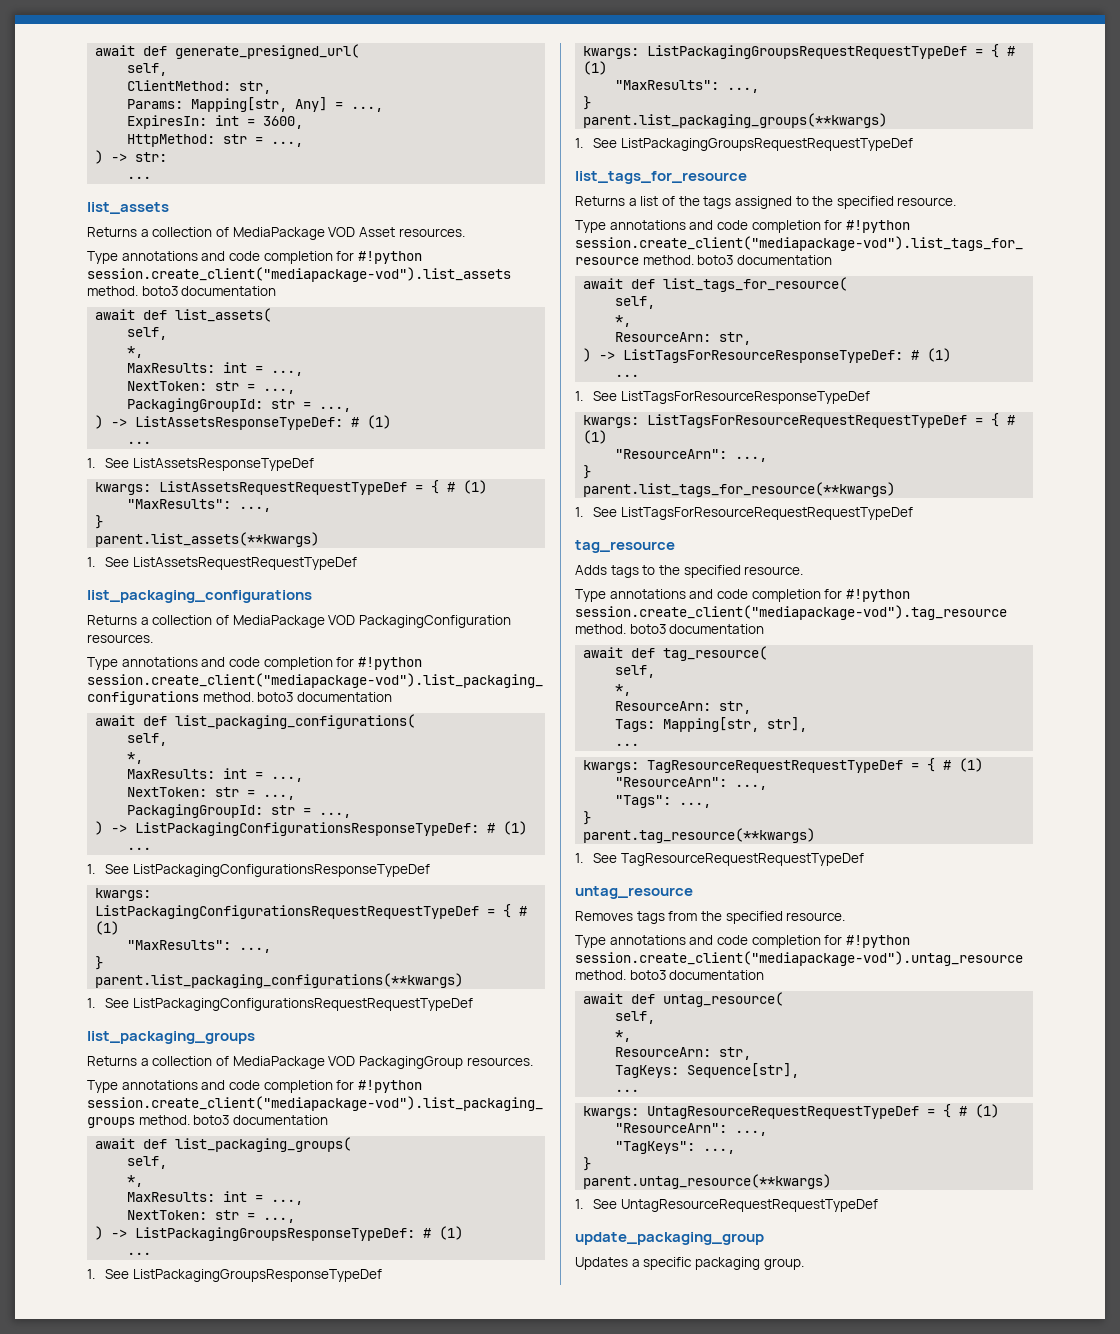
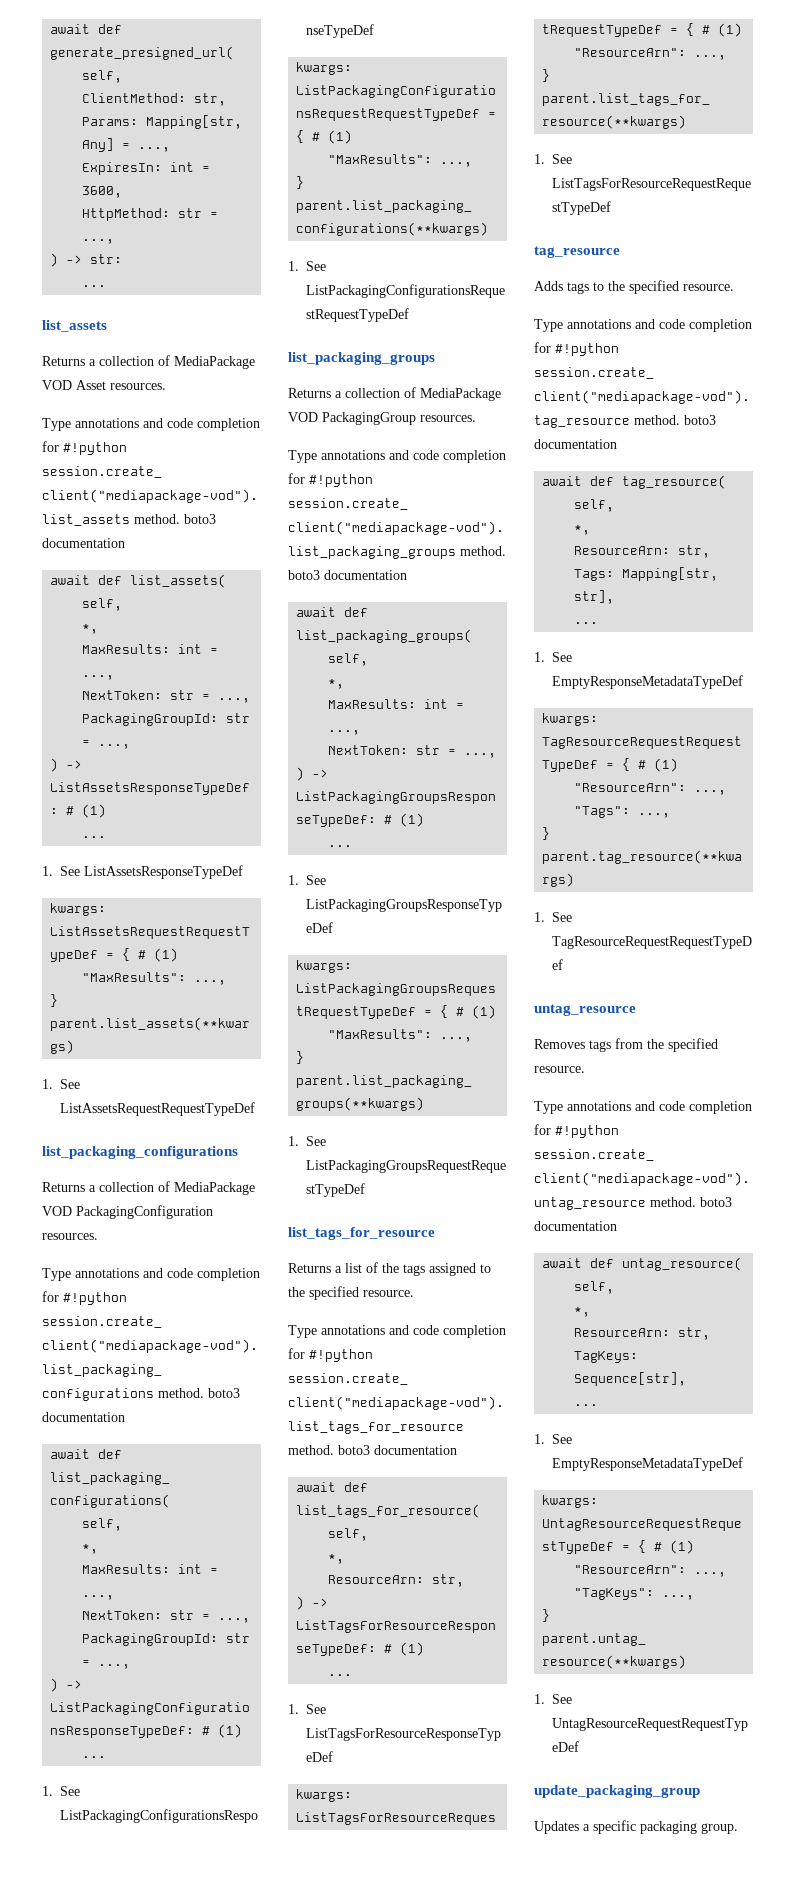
(640, 744) none -> [534,652,573,662] [552,675,744,689] // 1. See EmptyResponseMetadataTypeDef
(640, 1090) none -> [534,1434,573,1444] [552,1457,744,1471] // 1. See EmptyResponseMetadataTypeDef

